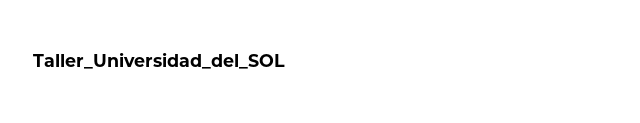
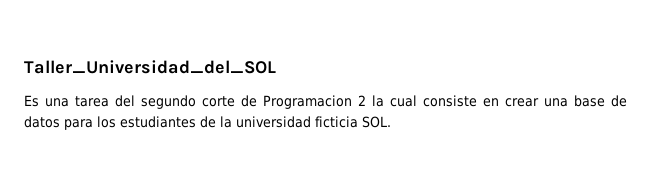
(285, 60) none -> [24,95,627,109] [24,116,391,130] // Es una tarea del segundo corte de Programacion 2 la cual consiste en crear una base de datos para los estudiantes de la universidad ficticia SOL.

